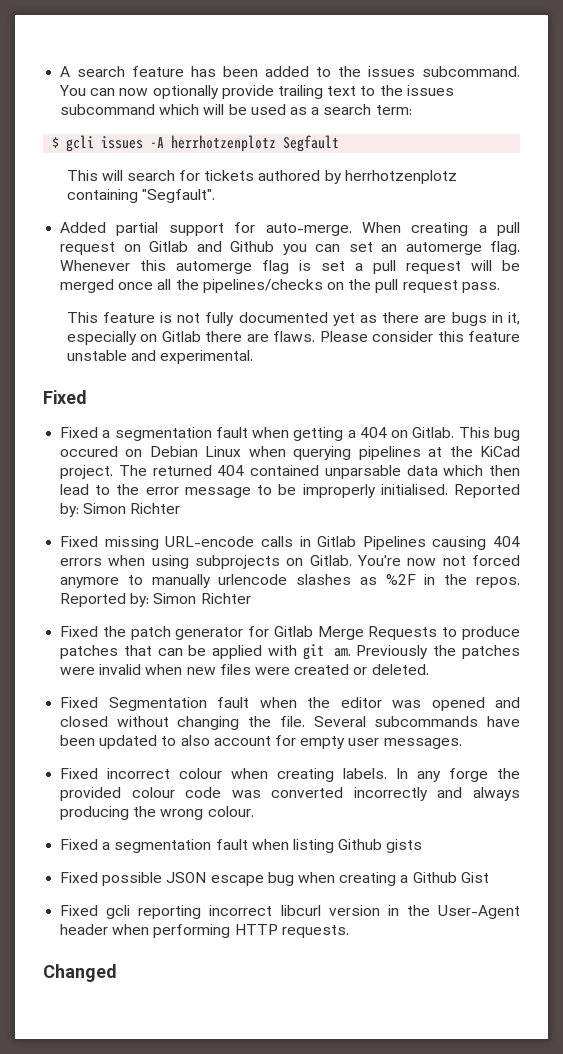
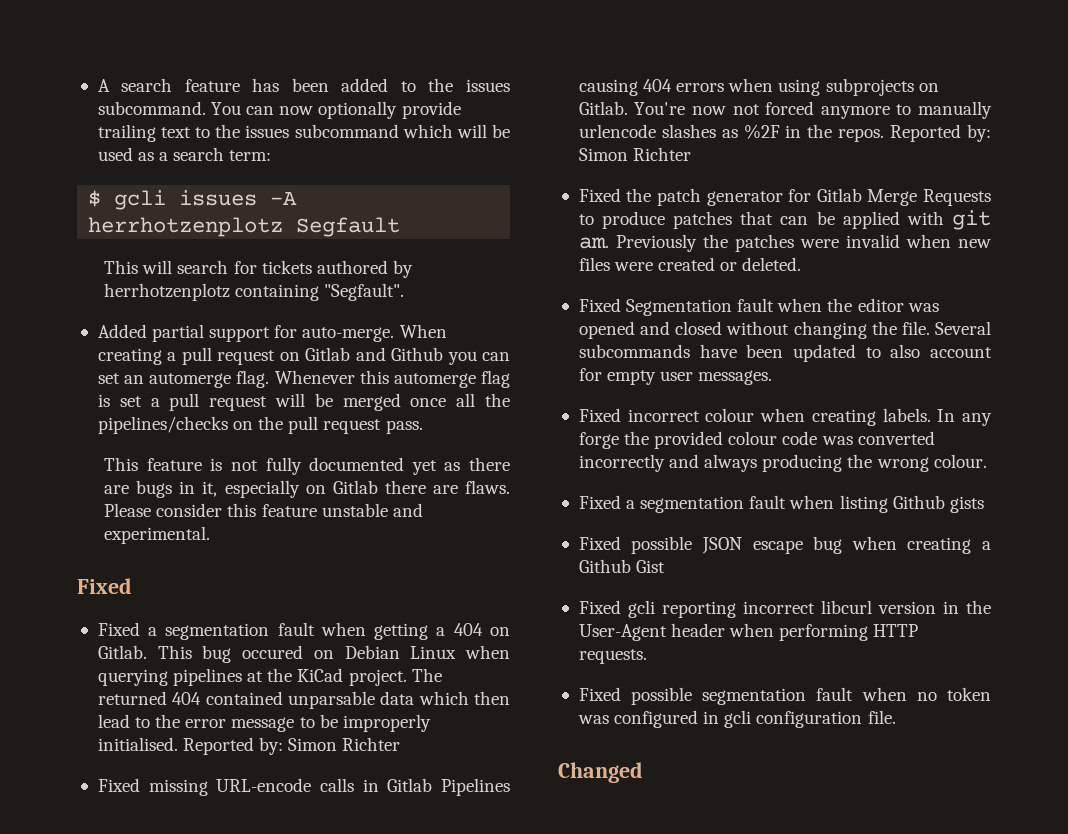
(349, 931) none -> [578,687,991,705] [577,710,896,728] // Fixed possible segmentation fault when no token was configured in gcli configuration file.

